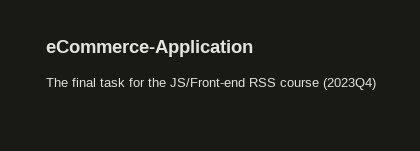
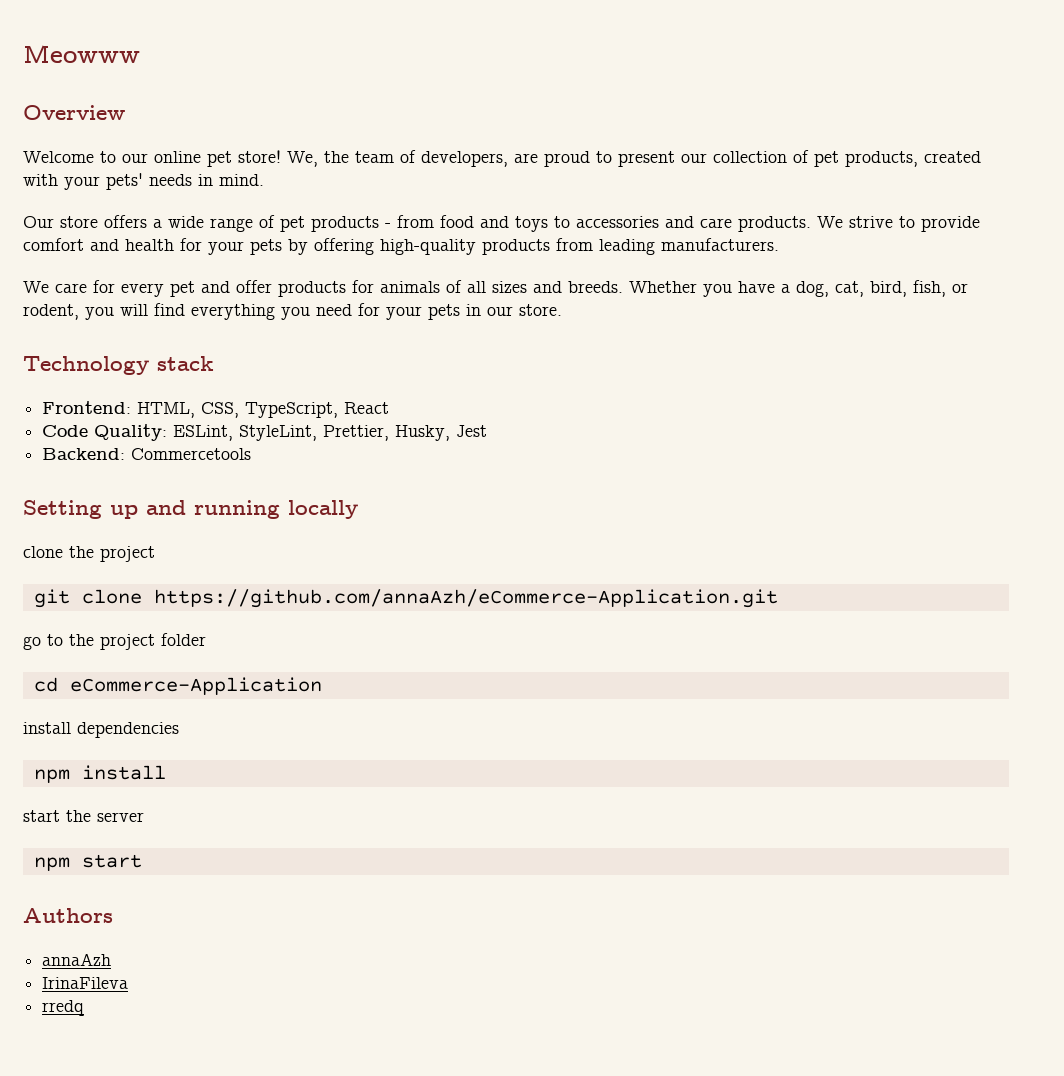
[46,40,253,57] [46,78,376,90] eCommerce-Application // The final task for the JS/Front-end RSS course (2023Q4) -> [23,45,140,63] [23,105,125,120] [23,150,981,167] [23,173,264,190] [23,215,980,232] [23,238,779,255] [23,280,968,297] [23,303,562,320] [23,356,214,375] [42,401,390,418] [42,424,488,441] [42,448,252,460] [23,500,358,519] [23,546,155,562] [33,589,778,608] [23,633,206,650] [33,677,322,695] [23,722,179,738] [33,765,166,783] [23,810,144,822] [33,854,142,871] [23,908,113,923] [42,953,112,966] [42,977,129,989] [42,1000,85,1016] Meowww // Overview // Welcome to our online pet store! We, the team of developers, are proud to present our collection of pet products, created with your pets' needs in mind. // Our store offers a wide range of pet products - from food and toys to accessories and care products. We strive to provide comfort and health for your pets by offering high-quality products from leading manufacturers. // We care for every pet and offer products for animals of all sizes and breeds. Whether you have a dog, cat, bird, fish, or rodent, you will find everything you need for your pets in our store. // Technology stack // Frontend: HTML, CSS, TypeScript, React // Code Quality: ESLint, StyleLint, Prettier, Husky, Jest // Backend: Commercetools // Setting up and running locally // clone the project // git clone https://github.com/annaAzh/eCommerce-Application.git // go to the project folder // cd eCommerce-Application // install dependencies // npm install // start the server // npm start // Authors // annaAzh // IrinaFileva // rredq

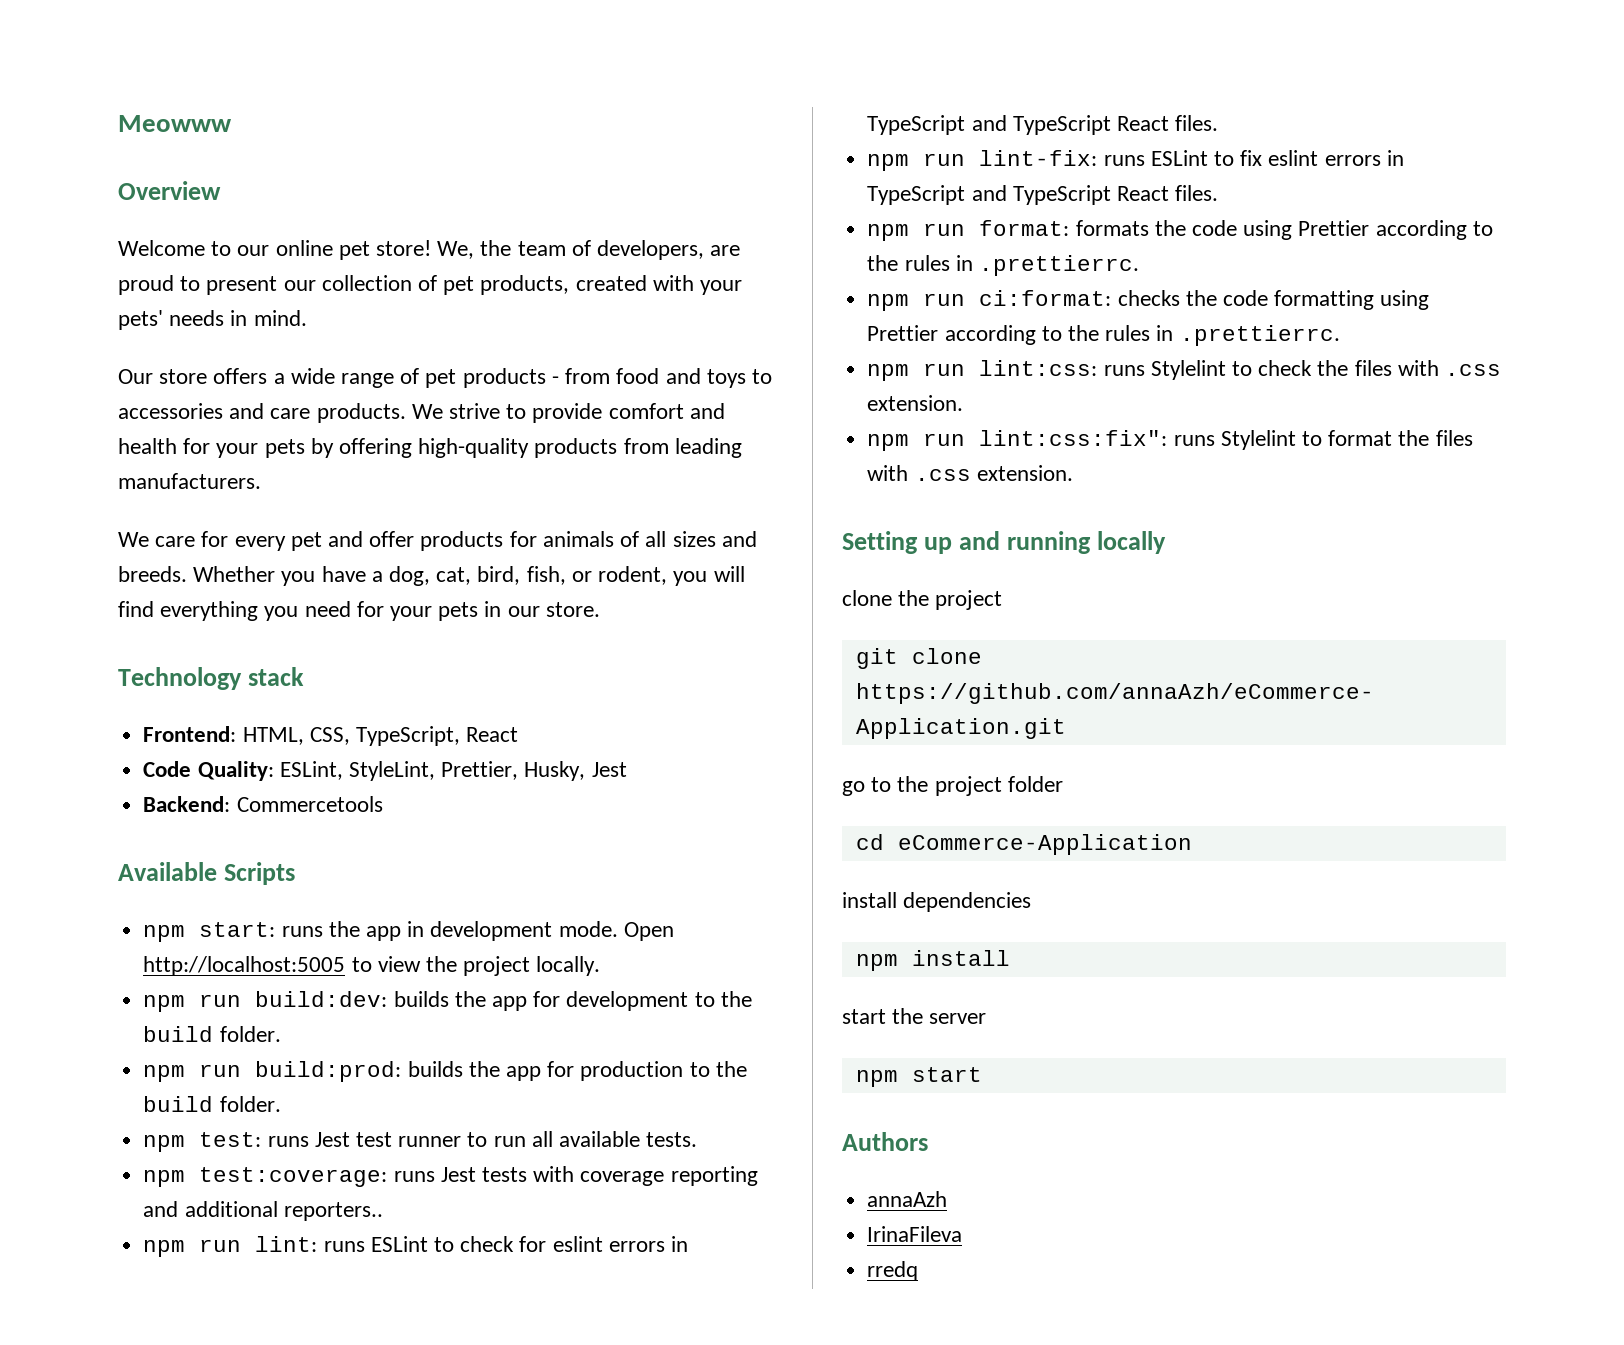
(252, 454) none -> [118,862,295,885] [143,921,674,942] [143,956,601,976] [143,991,752,1012] [143,1026,281,1042] [143,1061,747,1082] [143,1096,281,1112] [143,1131,698,1152] [143,1166,758,1187] [143,1201,383,1221] [143,1236,688,1257] [867,115,1219,135] [867,150,1404,171] [867,185,1219,205] [867,220,1493,241] [867,255,1139,276] [867,290,1430,311] [867,325,1340,346] [867,360,1501,381] [867,395,964,411] [867,430,1473,451] [867,465,1073,481] // Available Scripts // npm start: runs the app in development mode. Open http://localhost:5005 to view the project locally. // npm run build:dev: builds the app for development to the build folder. // npm run build:prod: builds the app for production to the build folder. // npm test: runs Jest test runner to run all available tests. // npm test:coverage: runs Jest tests with coverage reporting and additional reporters.. // npm run lint: runs ESLint to check for eslint errors in TypeScript and TypeScript React files. // npm run lint-fix: runs ESLint to fix eslint errors in TypeScript and TypeScript React files. // npm run format: formats the code using Prettier according to the rules in .prettierrc. // npm run ci:format: checks the code formatting using Prettier according to the rules in .prettierrc. // npm run lint:css: runs Stylelint to check the files with .css extension. // npm run lint:css:fix": runs Stylelint to format the files with .css extension.

